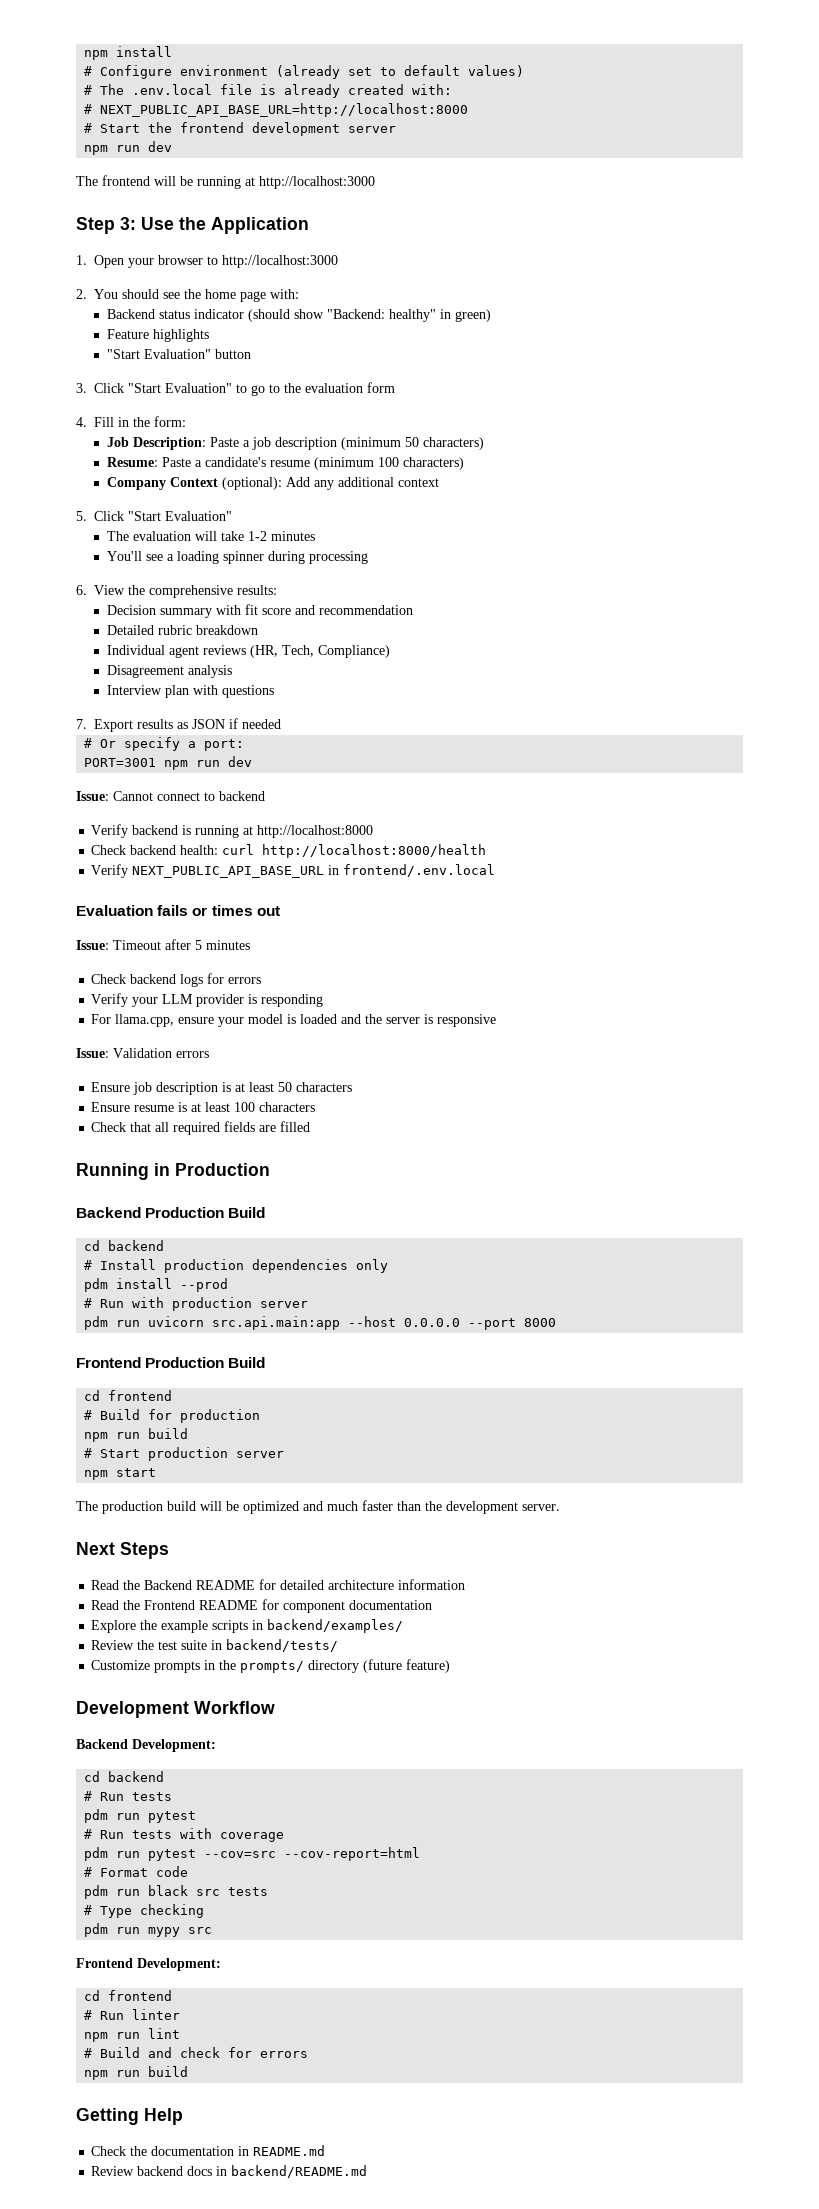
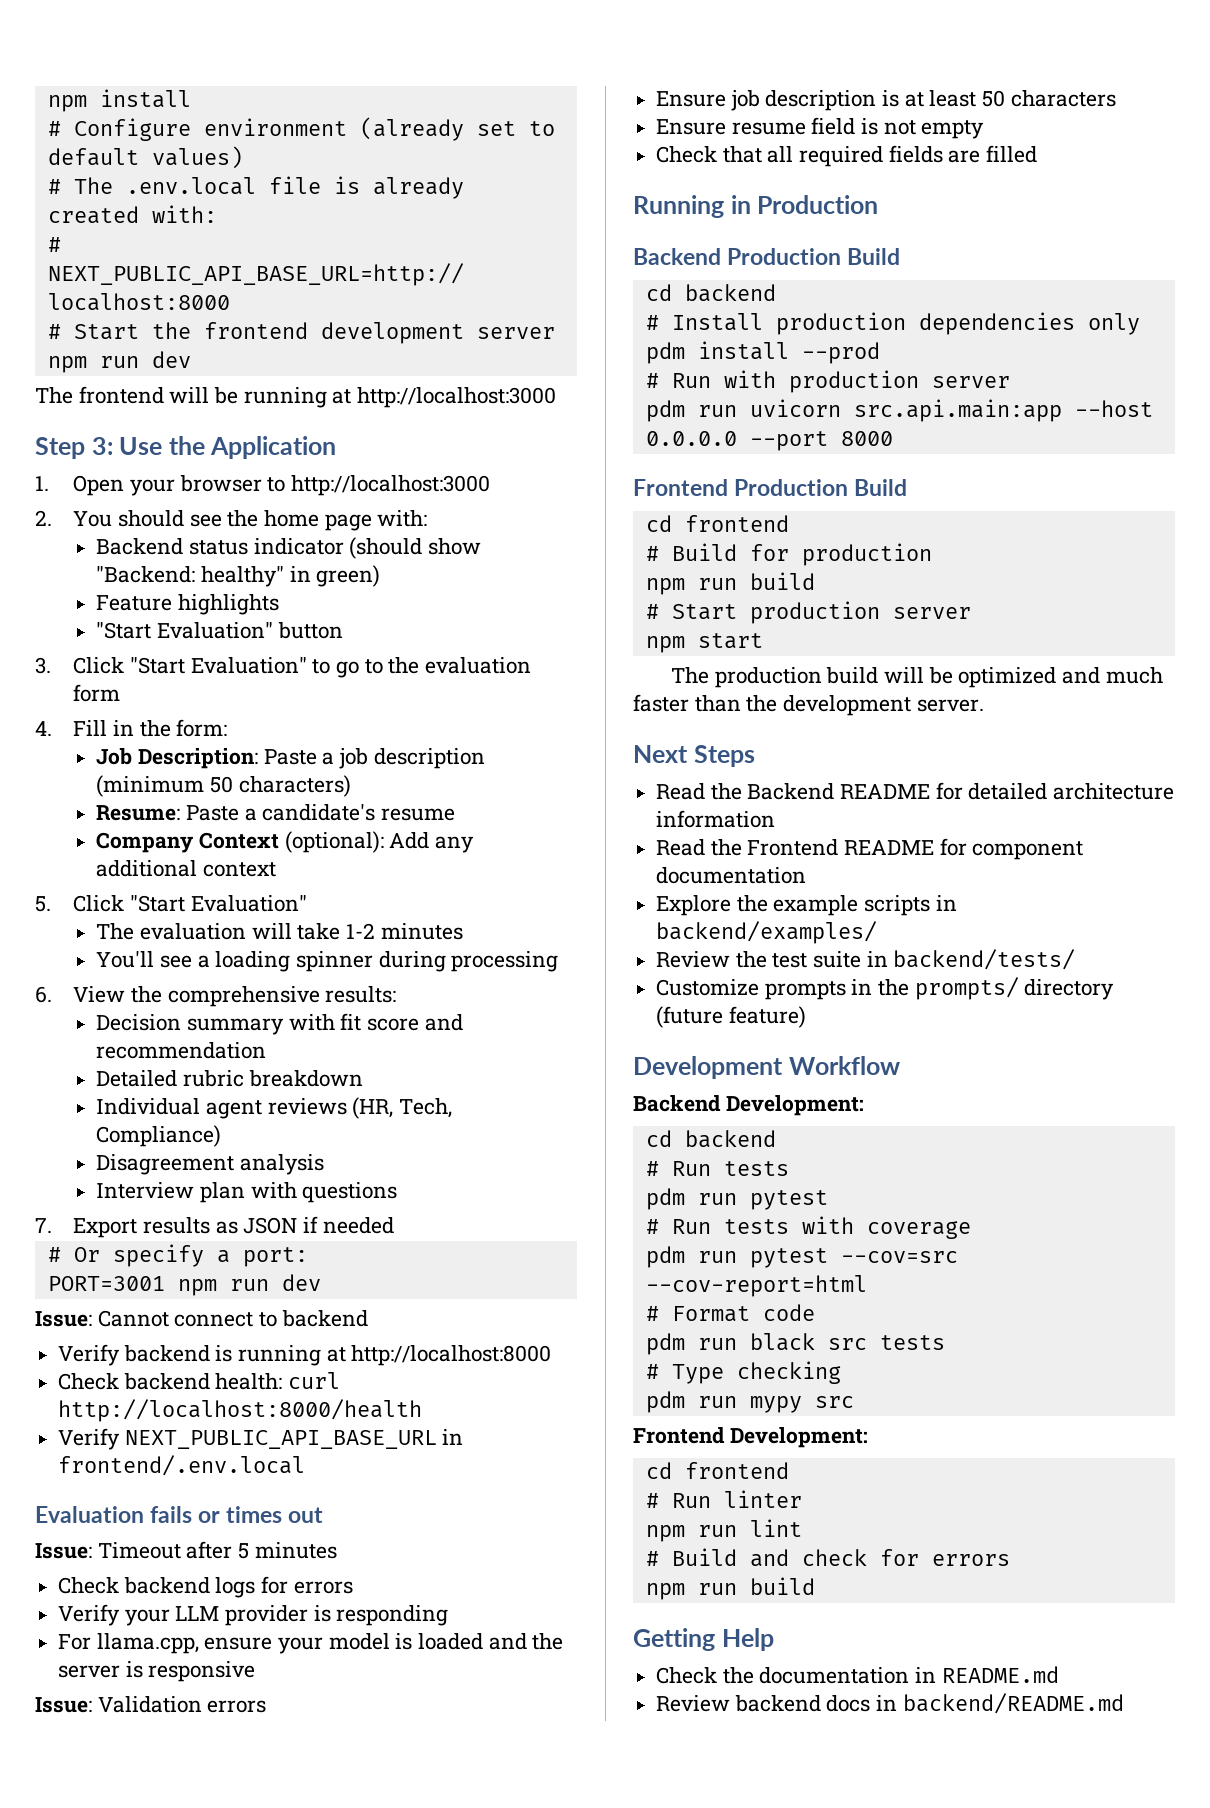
[313,457,464,470] (minimum 100 characters) -> (456, 814) none
[178,1102,316,1112] is at least 100 characters -> [811,117,985,139] field is not empty

